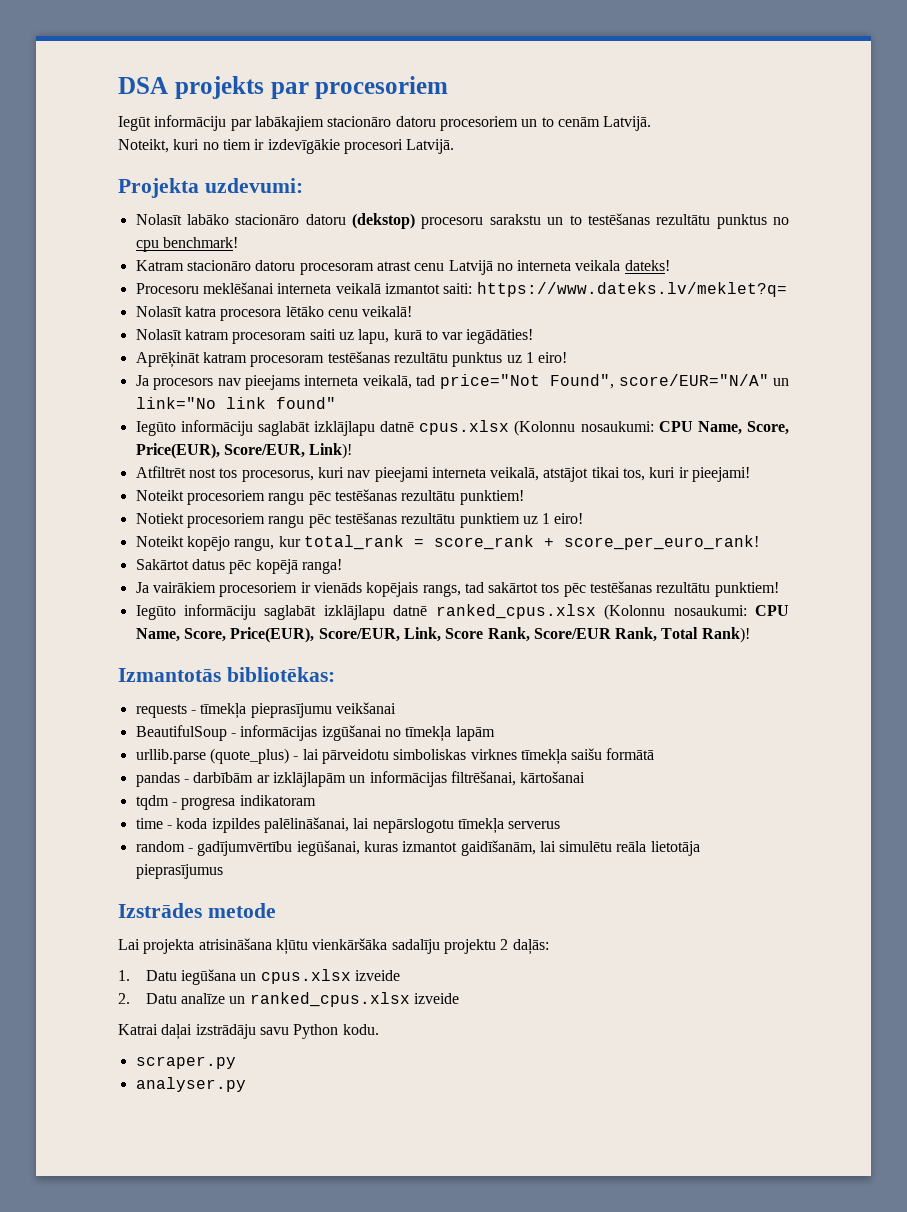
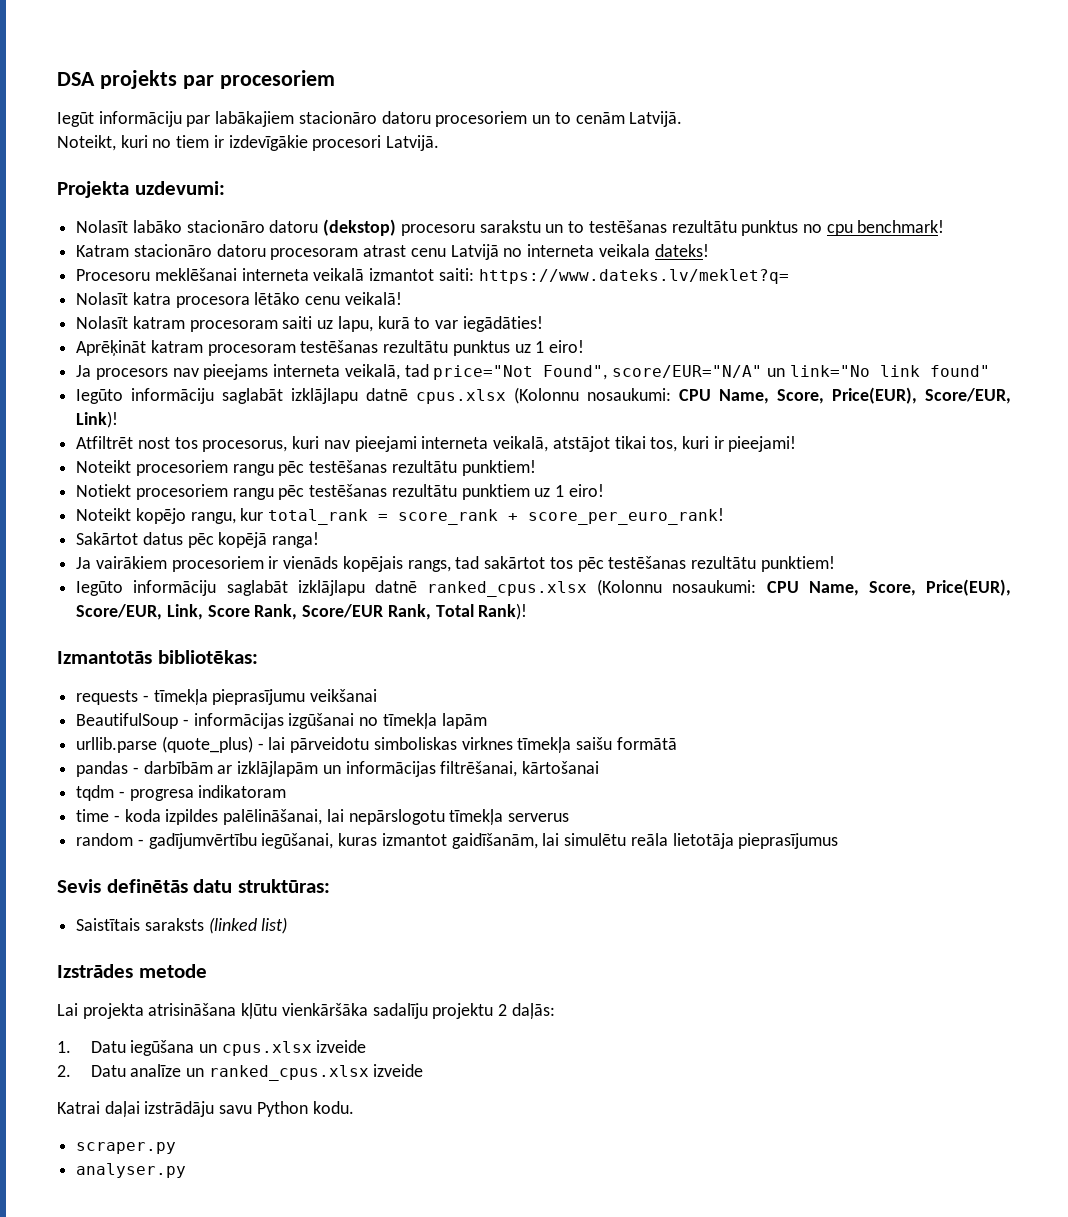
(223, 871) none -> [57,879,330,893] [76,917,288,934] // Sevis definētās datu struktūras: // Saistītais saraksts (linked list)

